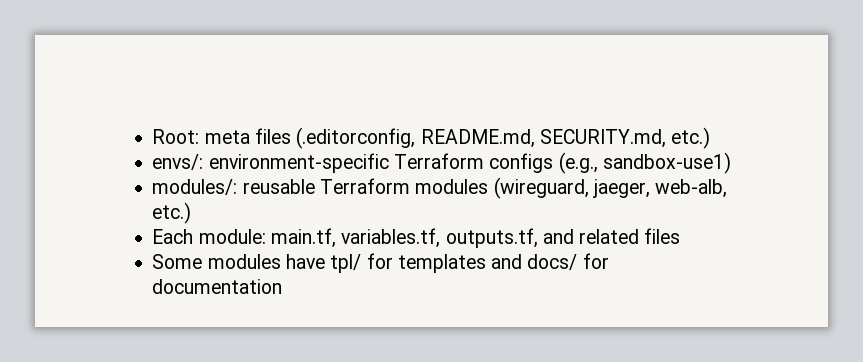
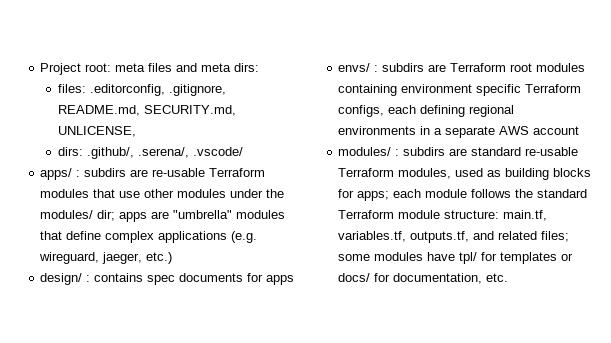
[152,127,711,149] [152,152,731,174] [152,177,728,199] [152,202,192,224] [152,229,266,244] Root: meta files (.editorconfig, README.md, SECURITY.md, etc.) // envs/: environment-specific Terraform configs (e.g., sandbox-use1) // modules/: reusable Terraform modules (wireguard, jaeger, web-alb, etc.) // Each module: -> [40,63,260,75] [57,84,226,96] [57,105,236,116] [57,126,136,137] [57,147,243,159] [40,168,266,180] [40,189,285,198] [40,210,286,222] [40,231,258,243] [39,252,173,264] [40,273,295,285] [338,63,586,72] [338,84,582,96] [338,105,515,117] [338,126,580,138] [338,147,579,156] [338,168,592,180] [338,189,588,201] [338,210,500,219] Project root: meta files and meta dirs: // files: .editorconfig, .gitignore, README.md, SECURITY.md, UNLICENSE, // dirs: .github/, .serena/, .vscode/ // apps/ : subdirs are re-usable Terraform modules that use other modules under the modules/ dir; apps are "umbrella" modules that define complex applications (e.g. wireguard, jaeger, etc.) // design/ : contains spec documents for apps // envs/ : subdirs are Terraform root modules containing environment specific Terraform configs, each defining regional environments in a separate AWS account // modules/ : subdirs are standard re-usable Terraform modules, used as building blocks for apps; each module follows the standard Terraform module structure:
[644,228,681,244] [152,254,203,269] files // Some -> [541,231,570,242] [338,254,371,261] files; some
[491,254,523,269] and -> [561,253,574,261] or
[152,279,283,294] documentation -> [393,273,509,284] documentation, etc.

